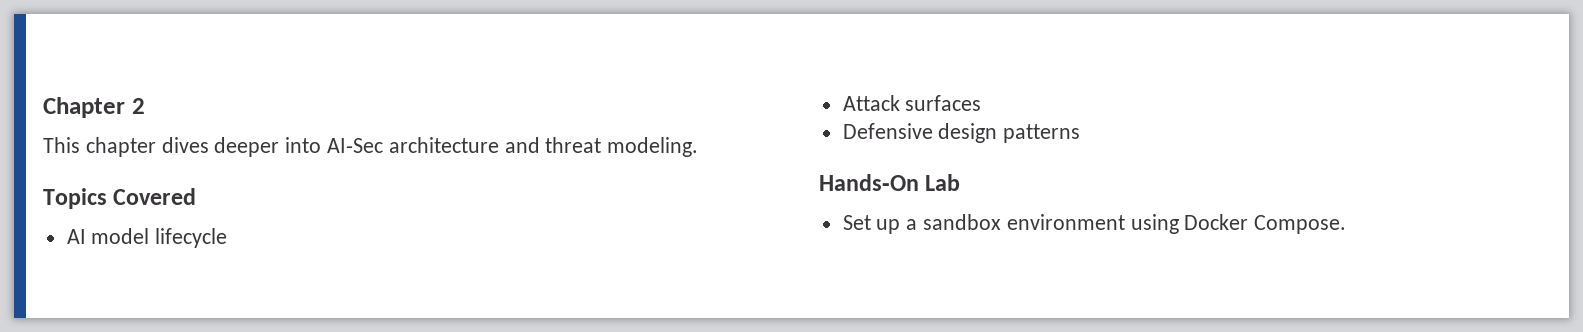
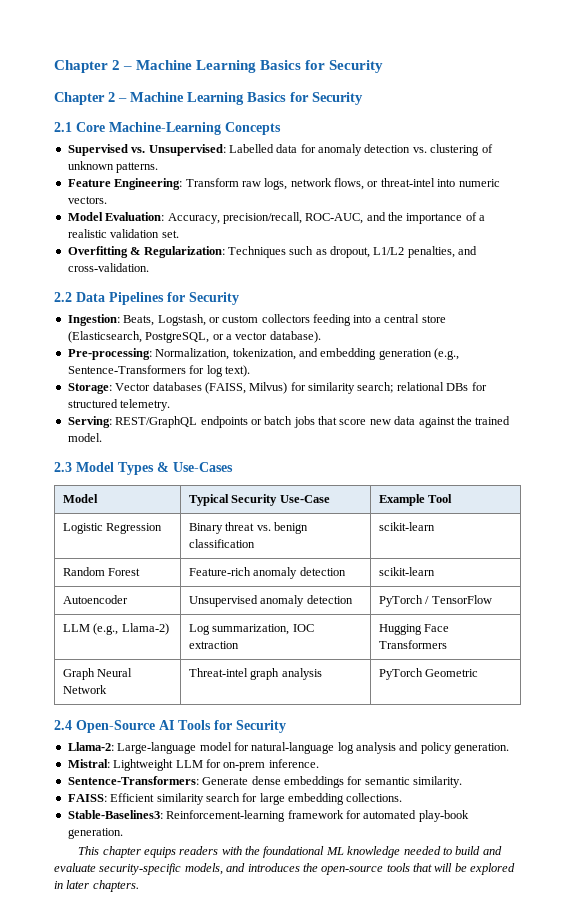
[43,97,145,118] [43,137,699,157] [43,188,197,209] [66,228,228,248] [842,95,982,111] [842,123,1081,143] [819,174,961,191] [842,214,1347,234] Chapter 2 // This chapter dives deeper into AI‑Sec architecture and threat modeling. // Topics Covered // AI model lifecycle // Attack surfaces // Defensive design patterns // Hands‑On Lab // Set up a sandbox environment using Docker Compose. -> [54,60,384,73] [54,92,363,105] [54,122,281,135] [67,144,493,156] [67,161,159,173] [67,178,500,190] [67,196,107,204] [67,212,486,224] [67,229,179,238] [67,246,478,258] [67,263,149,272] [54,292,239,305] [67,314,446,326] [67,331,321,343] [67,348,459,360] [67,365,250,377] [67,382,487,394] [67,399,171,411] [67,416,511,428] [67,433,102,442] [54,462,233,475] [62,494,98,503] [188,494,330,506] [378,494,453,506] [62,523,163,534] [188,522,309,534] [188,539,255,548] [378,522,435,531] [62,567,141,576] [188,567,346,579] [378,567,435,576] [62,595,128,604] [188,595,353,607] [378,595,492,607] [62,623,169,635] [188,624,314,635] [188,641,239,649] [378,624,450,635] [378,640,447,649] [62,668,133,680] [62,685,107,694] [188,668,322,680] [378,668,479,680] [54,720,286,733] [67,742,510,754] [67,759,319,771] [67,776,462,788] [67,793,403,805] [67,810,469,822] [67,828,123,839] [78,846,502,858] [54,863,516,875] [54,880,139,892] Chapter 2 – Machine Learning Basics for Security // Chapter 2 – Machine Learning Basics for Security // 2.1 Core Machine‑Learning Concepts // Supervised vs. Unsupervised: Labelled data for anomaly detection vs. clustering of unknown patterns. // Feature Engineering: Transform raw logs, network flows, or threat‑intel into numeric vectors. // Model Evaluation: Accuracy, precision/recall, ROC‑AUC, and the importance of a realistic validation set. // Overfitting & Regularization: Techniques such as dropout, L1/L2 penalties, and cross‑validation. // 2.2 Data Pipelines for Security // Ingestion: Beats, Logstash, or custom collectors feeding into a central store (Elasticsearch, PostgreSQL, or a vector database). // Pre‑processing: Normalization, tokenization, and embedding generation (e.g., Sentence‑Transformers for log text). // Storage: Vector databases (FAISS, Milvus) for similarity search; relational DBs for structured telemetry. // Serving: REST/GraphQL endpoints or batch jobs that score new data against the trained model. // 2.3 Model Types & Use‑Cases // Model | Typical Security Use‑Case | Example Tool // Logistic Regression | Binary threat vs. benign classification | scikit‑learn // Random Forest | Feature‑rich anomaly detection | scikit‑learn // Autoencoder | Unsupervised anomaly detection | PyTorch / TensorFlow // LLM (e.g., Llama‑2) | Log summarization, IOC extraction | Hugging Face Transformers // Graph Neural Network | Threat‑intel graph analysis | PyTorch Geometric // 2.4 Open‑Source AI Tools for Security // Llama‑2: Large‑language model for natural‑language log analysis and policy generation. // Mistral: Lightweight LLM for on‑prem inference. // Sentence‑Transformers: Generate dense embeddings for semantic similarity. // FAISS: Efficient similarity search for large embedding collections. // Stable‑Baselines3: Reinforcement‑learning framework for automated play‑book generation. // This chapter equips readers with the foundational ML knowledge needed to build and evaluate security‑specific models, and introduces the open‑source tools that will be explored in later chapters.

